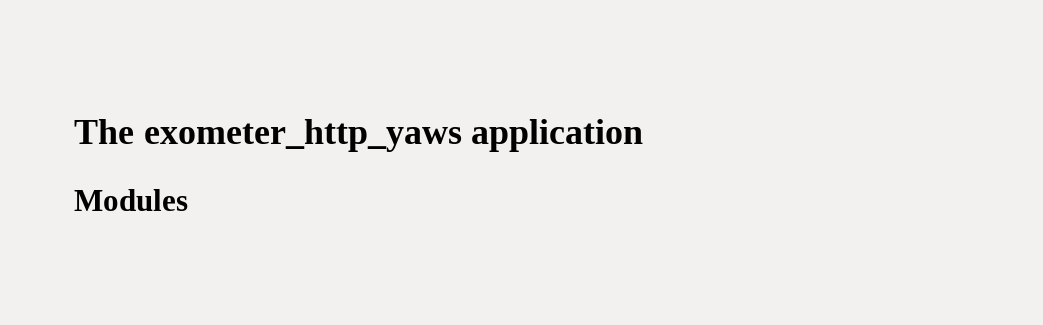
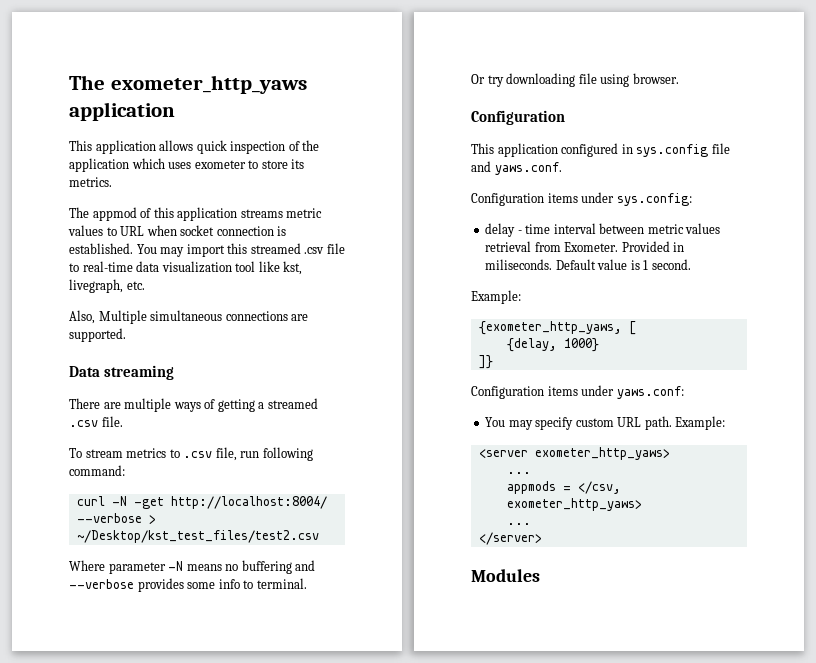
(644, 135) none -> [69,140,320,154] [69,158,305,172] [69,177,112,187] [69,207,323,221] [68,225,287,236] [69,243,345,257] [69,261,303,275] [69,279,145,293] [69,310,309,324] [69,328,126,342] [69,365,175,380] [69,398,318,412] [69,416,123,427] [69,447,313,461] [69,465,125,476] [76,496,327,509] [76,513,156,524] [76,530,319,543] [69,560,316,574] [69,578,307,592] [471,73,679,87] [471,110,565,125] [471,143,730,157] [471,161,562,175] [471,192,692,206] [485,223,721,237] [485,241,685,252] [485,259,691,270] [471,290,521,304] [478,321,636,335] [506,338,599,352] [478,355,493,369] [471,385,684,399] [485,416,726,430] [478,447,670,460] [506,472,531,474] [506,481,621,494] [506,498,642,511] [506,523,531,525] [478,532,542,545] // This application allows quick inspection of the application which uses exometer to store its metrics. // The appmod of this application streams metric values to URL when socket connection is established. You may import this streamed .csv file to real-time data visualization tool like kst, livegraph, etc. // Also, Multiple simultaneous connections are supported. // Data streaming // There are multiple ways of getting a streamed .csv file. // To stream metrics to .csv file, run following command: // curl -N -get http://localhost:8004/ --verbose > ~/Desktop/kst_test_files/test2.csv // Where parameter -N means no buffering and --verbose provides some info to terminal. // Or try downloading file using browser. // Configuration // This application configured in sys.config file and yaws.conf. // Configuration items under sys.config: // delay - time interval between metric values retrieval from Exometer. Provided in miliseconds. Default value is 1 second. // Example: // {exometer_http_yaws, [ // {delay, 1000} // ]} // Configuration items under yaws.conf: // You may specify custom URL path. Example: // <server exometer_http_yaws> // ... // appmods = </csv, exometer_http_yaws> // ... // </server>

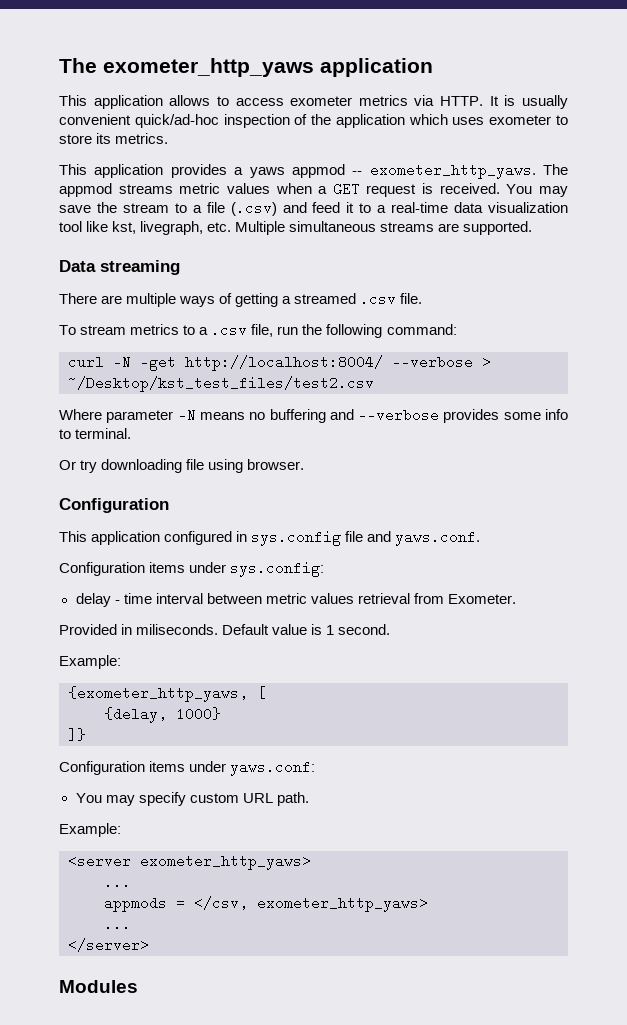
[196,140,227,154] quick -> [216,95,568,109] [59,114,219,128] to access exometer metrics via HTTP. It is usually convenient quick/ad-hoc
[69,207,323,221] [68,225,287,236] [69,243,345,257] [69,263,79,272] The appmod of this application streams metric values to URL when socket connection is established. You may import this streamed .csv file to -> [59,163,568,179] [59,182,568,197] [59,201,387,216] This application provides a yaws appmod -- exometer_http_yaws. The appmod streams metric values when a GET request is received. You may save the stream to a file (.csv) and feed it to a
[69,310,95,324] // Also, -> (232, 227) none
[225,311,288,321] connections -> [380,222,435,232] streams
(180, 453) none -> [199,327,209,335] a
(260, 454) none -> [302,324,323,335] the
(619, 247) none -> (516, 599) //
(672, 423) none -> (309, 799) //

